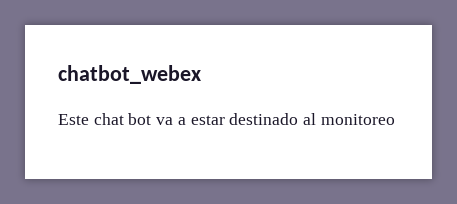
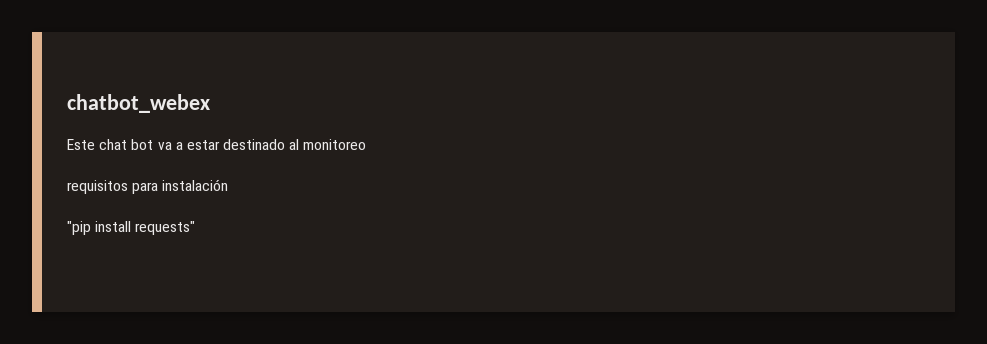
(395, 119) none -> [67,179,229,194] [67,221,196,235] // requisitos para instalación // "pip install requests"

